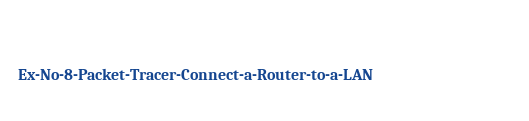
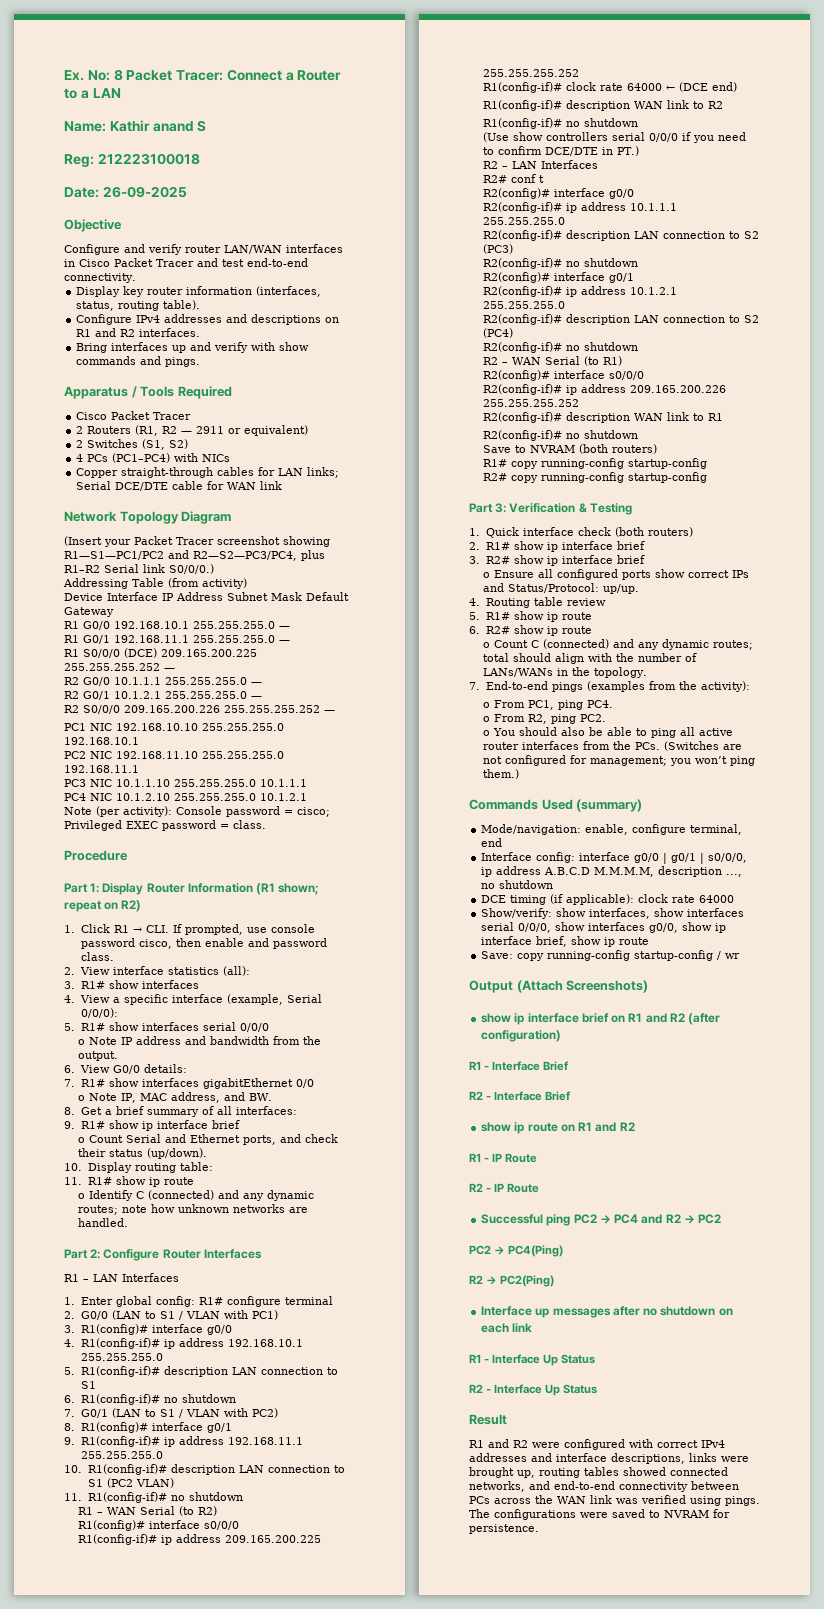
[18,68,373,80] Ex-No-8-Packet-Tracer-Connect-a-Router-to-a-LAN -> [64,69,342,81] [64,88,121,99] [64,120,207,132] [64,153,200,167] [64,186,187,198] [64,219,122,232] [64,244,343,255] [64,258,308,267] [64,273,136,283] [76,286,322,297] [76,300,201,311] [76,314,340,325] [76,328,201,337] [76,342,310,353] [76,356,201,367] [64,386,232,399] [76,411,192,420] [76,425,309,436] [76,439,189,450] [76,453,231,463] [76,467,340,478] [76,481,283,491] [64,511,232,524] [64,536,330,547] [64,550,325,561] [64,564,214,574] [63,578,247,589] [64,592,349,601] [64,607,114,617] [64,621,290,630] [64,635,290,644] [64,648,257,658] [64,663,175,671] [64,677,262,686] [64,691,262,700] [64,705,335,714] [64,723,284,731] [64,737,139,745] [64,751,284,759] [64,765,139,773] [64,779,307,787] [64,793,307,801] [64,806,330,817] [64,820,266,831] [64,850,128,861] [64,883,319,895] [64,900,142,912] [64,924,315,935] [80,938,327,949] [80,952,114,961] [64,966,250,976] [64,980,199,989] [64,994,322,1005] [80,1008,118,1018] [64,1022,269,1032] [77,1036,321,1045] [77,1051,118,1061] [64,1064,187,1074] [64,1078,314,1089] [77,1092,272,1103] [64,1106,297,1117] [64,1120,240,1131] [77,1134,338,1145] [77,1148,207,1159] [64,1162,213,1173] [64,1176,194,1187] [77,1190,314,1201] [77,1204,308,1215] [77,1218,128,1227] [64,1249,262,1261] [64,1273,179,1282] [64,1296,333,1307] [64,1310,278,1320] [64,1324,232,1335] [64,1338,303,1349] [80,1353,163,1361] [64,1366,338,1377] [80,1381,96,1389] [64,1394,236,1405] [64,1408,278,1418] [64,1422,232,1433] [64,1436,303,1447] [80,1451,163,1459] [64,1464,345,1475] [87,1478,174,1488] [64,1492,243,1503] [77,1506,217,1516] [77,1520,239,1531] [77,1534,321,1545] [482,69,579,77] [482,82,737,93] [482,100,723,111] [482,118,638,129] [482,132,746,143] [482,146,639,156] [482,160,598,169] [482,174,544,183] [482,188,634,199] [482,202,677,213] [482,217,565,225] [482,230,759,241] [482,244,513,254] [482,258,638,269] [482,272,634,283] [482,286,677,297] [482,301,565,309] [482,314,759,325] [482,328,513,338] [482,342,638,353] [482,356,622,366] [482,370,644,381] [482,384,726,395] [482,399,579,407] [482,412,723,423] [482,430,638,441] [482,444,657,454] [482,458,707,469] [482,472,707,483] [469,503,632,515] [469,527,693,538] [469,541,645,552] [469,555,645,566] [482,569,749,580] [482,583,639,594] [469,597,606,608] [469,611,592,622] [469,625,592,636] [482,639,753,650] [482,653,697,664] [482,667,647,678] [469,681,750,692] [482,700,613,710] [482,714,606,724] [482,727,733,738] [482,741,742,751] [482,755,755,766] [482,769,519,779] [469,799,643,812] [481,824,743,835] [481,838,503,847] [481,852,748,864] [481,866,743,877] [481,880,554,889] [481,894,735,905] [481,908,745,919] [481,922,727,933] [481,936,650,947] [481,950,741,961] [469,980,649,993] [481,1013,721,1025] [481,1030,562,1042] [469,1061,569,1071] [469,1091,571,1101] [481,1122,635,1134] [469,1153,538,1163] [469,1183,540,1193] [481,1214,722,1226] [469,1245,564,1257] [469,1275,555,1287] [481,1306,733,1318] [481,1323,533,1333] [469,1354,596,1366] [469,1384,598,1396] [469,1414,507,1425] [469,1439,725,1450] [469,1453,749,1464] [469,1467,728,1478] [469,1481,739,1492] [469,1495,760,1506] [469,1509,730,1520] [469,1524,539,1534] Ex. No: 8 Packet Tracer: Connect a Router to a LAN // Name: Kathir anand S // Reg: 212223100018 // Date: 26-09-2025 // Objective // Configure and verify router LAN/WAN interfaces in Cisco Packet Tracer and test end-to-end connectivity. // Display key router information (interfaces, status, routing table). // Configure IPv4 addresses and descriptions on R1 and R2 interfaces. // Bring interfaces up and verify with show commands and pings. // Apparatus / Tools Required // Cisco Packet Tracer // 2 Routers (R1, R2 — 2911 or equivalent) // 2 Switches (S1, S2) // 4 PCs (PC1–PC4) with NICs // Copper straight-through cables for LAN links; Serial DCE/DTE cable for WAN link // Network Topology Diagram // (Insert your Packet Tracer screenshot showing R1—S1—PC1/PC2 and R2—S2—PC3/PC4, plus R1–R2 Serial link S0/0/0.) // Addressing Table (from activity) // Device Interface IP Address Subnet Mask Default Gateway // R1 G0/0 192.168.10.1 255.255.255.0 — // R1 G0/1 192.168.11.1 255.255.255.0 — // R1 S0/0/0 (DCE) 209.165.200.225 255.255.255.252 — // R2 G0/0 10.1.1.1 255.255.255.0 — // R2 G0/1 10.1.2.1 255.255.255.0 — // R2 S0/0/0 209.165.200.226 255.255.255.252 — // PC1 NIC 192.168.10.10 255.255.255.0 192.168.10.1 // PC2 NIC 192.168.11.10 255.255.255.0 192.168.11.1 // PC3 NIC 10.1.1.10 255.255.255.0 10.1.1.1 // PC4 NIC 10.1.2.10 255.255.255.0 10.1.2.1 // Note (per activity): Console password = cisco; Privileged EXEC password = class. // Procedure // Part 1: Display Router Information (R1 shown; repeat on R2) // 1. Click R1 → CLI. If prompted, use console password cisco, then enable and password class. // 2. View interface statistics (all): // 3. R1# show interfaces // 4. View a specific interface (example, Serial 0/0/0): // 5. R1# show interfaces serial 0/0/0 // o Note IP address and bandwidth from the output. // 6. View G0/0 details: // 7. R1# show interfaces gigabitEthernet 0/0 // o Note IP, MAC address, and BW. // 8. Get a brief summary of all interfaces: // 9. R1# show ip interface brief // o Count Serial and Ethernet ports, and check their status (up/down). // 10. Display routing table: // 11. R1# show ip route // o Identify C (connected) and any dynamic routes; note how unknown networks are handled. // Part 2: Configure Router Interfaces // R1 – LAN Interfaces // 1. Enter global config: R1# configure terminal // 2. G0/0 (LAN to S1 / VLAN with PC1) // 3. R1(config)# interface g0/0 // 4. R1(config-if)# ip address 192.168.10.1 255.255.255.0 // 5. R1(config-if)# description LAN connection to S1 // 6. R1(config-if)# no shutdown // 7. G0/1 (LAN to S1 / VLAN with PC2) // 8. R1(config)# interface g0/1 // 9. R1(config-if)# ip address 192.168.11.1 255.255.255.0 // 10. R1(config-if)# description LAN connection to S1 (PC2 VLAN) // 11. R1(config-if)# no shutdown // R1 – WAN Serial (to R2) // R1(config)# interface s0/0/0 // R1(config-if)# ip address 209.165.200.225 255.255.255.252 // R1(config-if)# clock rate 64000 ← (DCE end) // R1(config-if)# description WAN link to R2 // R1(config-if)# no shutdown // (Use show controllers serial 0/0/0 if you need to confirm DCE/DTE in PT.) // R2 – LAN Interfaces // R2# conf t // R2(config)# interface g0/0 // R2(config-if)# ip address 10.1.1.1 255.255.255.0 // R2(config-if)# description LAN connection to S2 (PC3) // R2(config-if)# no shutdown // R2(config)# interface g0/1 // R2(config-if)# ip address 10.1.2.1 255.255.255.0 // R2(config-if)# description LAN connection to S2 (PC4) // R2(config-if)# no shutdown // R2 – WAN Serial (to R1) // R2(config)# interface s0/0/0 // R2(config-if)# ip address 209.165.200.226 255.255.255.252 // R2(config-if)# description WAN link to R1 // R2(config-if)# no shutdown // Save to NVRAM (both routers) // R1# copy running-config startup-config // R2# copy running-config startup-config // Part 3: Verification & Testing // 1. Quick interface check (both routers) // 2. R1# show ip interface brief // 3. R2# show ip interface brief // o Ensure all configured ports show correct IPs and Status/Protocol: up/up. // 4. Routing table review // 5. R1# show ip route // 6. R2# show ip route // o Count C (connected) and any dynamic routes; total should align with the number of LANs/WANs in the topology. // 7. End-to-end pings (examples from the activity): // o From PC1, ping PC4. // o From R2, ping PC2. // o You should also be able to ping all active router interfaces from the PCs. (Switches are not configured for management; you won’t ping them.) // Commands Used (summary) // Mode/navigation: enable, configure terminal, end // Interface config: interface g0/0 | g0/1 | s0/0/0, ip address A.B.C.D M.M.M.M, description ..., no shutdown // DCE timing (if applicable): clock rate 64000 // Show/verify: show interfaces, show interfaces serial 0/0/0, show interfaces g0/0, show ip interface brief, show ip route // Save: copy running-config startup-config / wr // Output (Attach Screenshots) // show ip interface brief on R1 and R2 (after configuration) // R1 - Interface Brief // R2 - Interface Brief // show ip route on R1 and R2 // R1 - IP Route // R2 - IP Route // Successful ping PC2 → PC4 and R2 → PC2 // PC2 → PC4(Ping) // R2 → PC2(Ping) // Interface up messages after no shutdown on each link // R1 - Interface Up Status // R2 - Interface Up Status // Result // R1 and R2 were configured with correct IPv4 addresses and interface descriptions, links were brought up, routing tables showed connected networks, and end-to-end connectivity between PCs across the WAN link was verified using pings. The configurations were saved to NVRAM for persistence.

